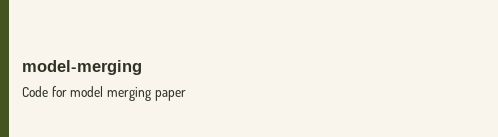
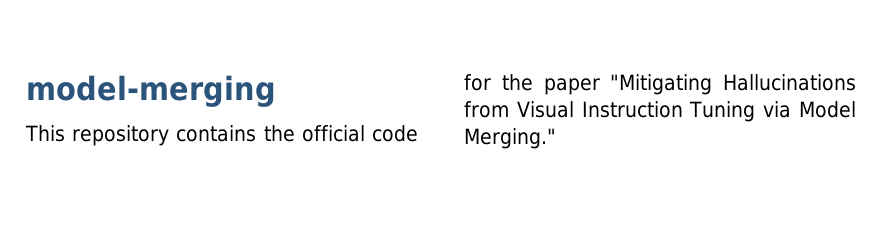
[22,86,186,101] Code for model merging paper -> [25,125,418,146] [464,74,856,95] [464,101,856,122] [464,128,556,149] This repository contains the official code for the paper "Mitigating Hallucinations from Visual Instruction Tuning via Model Merging."

